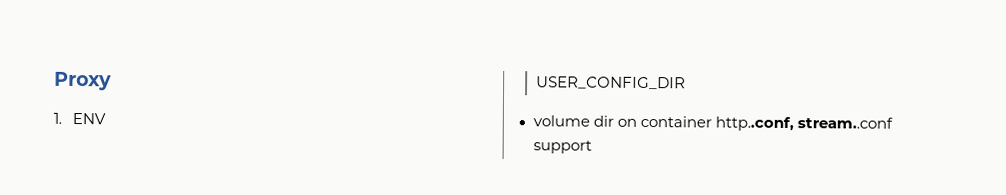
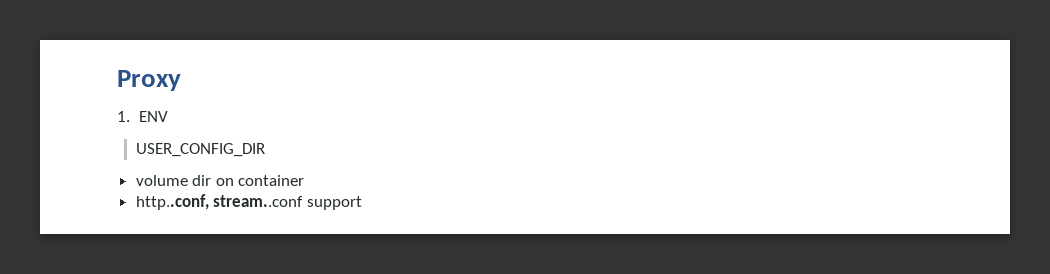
(712, 121) none -> (305, 180) //

